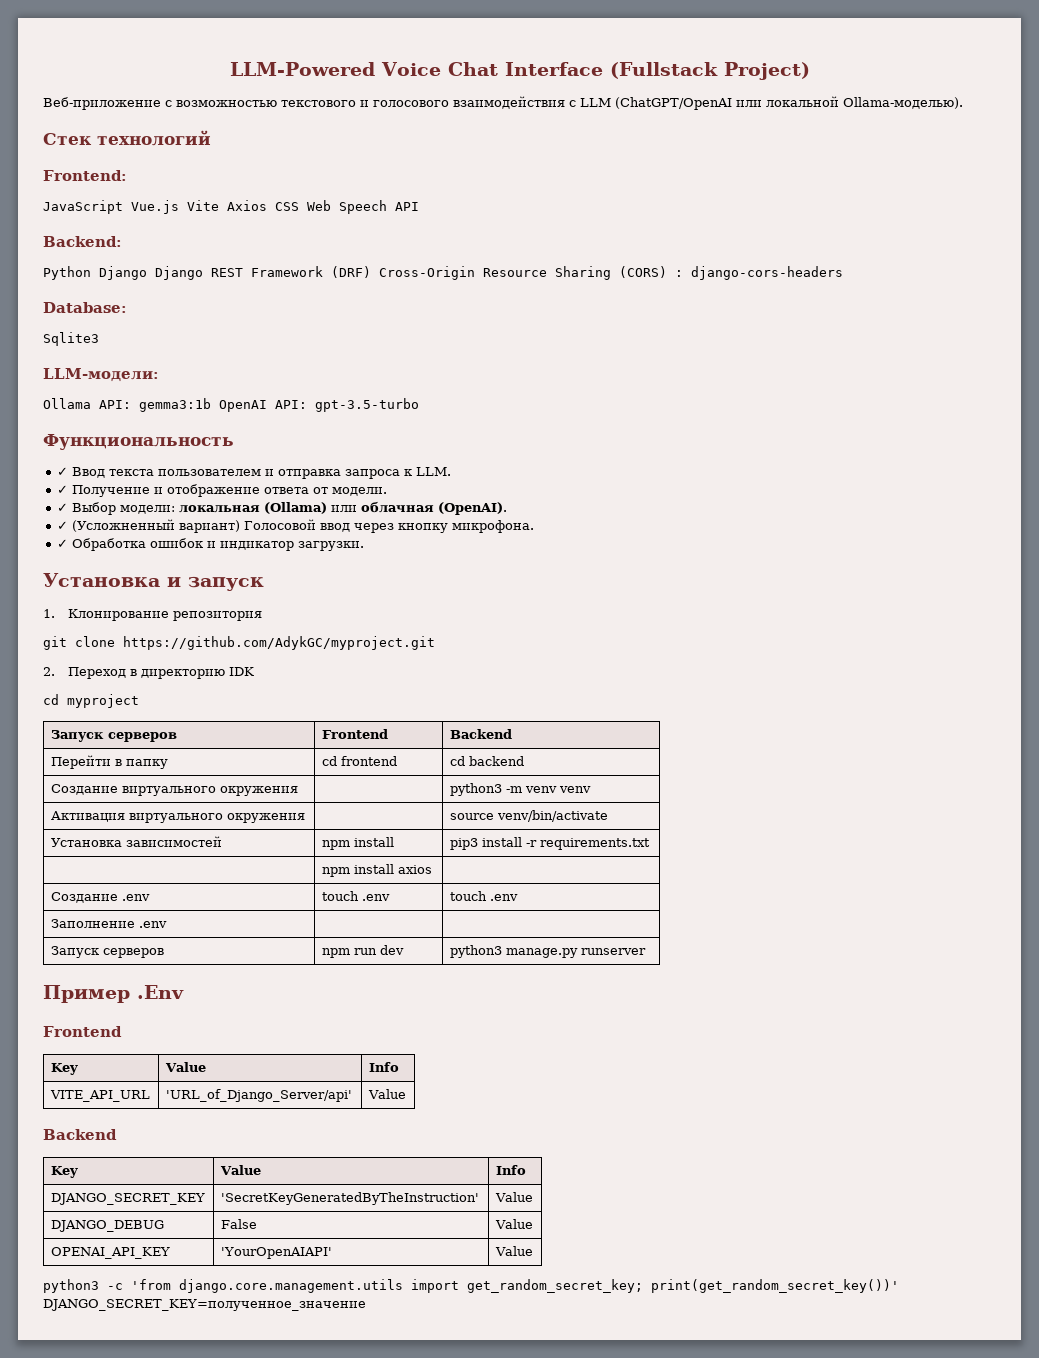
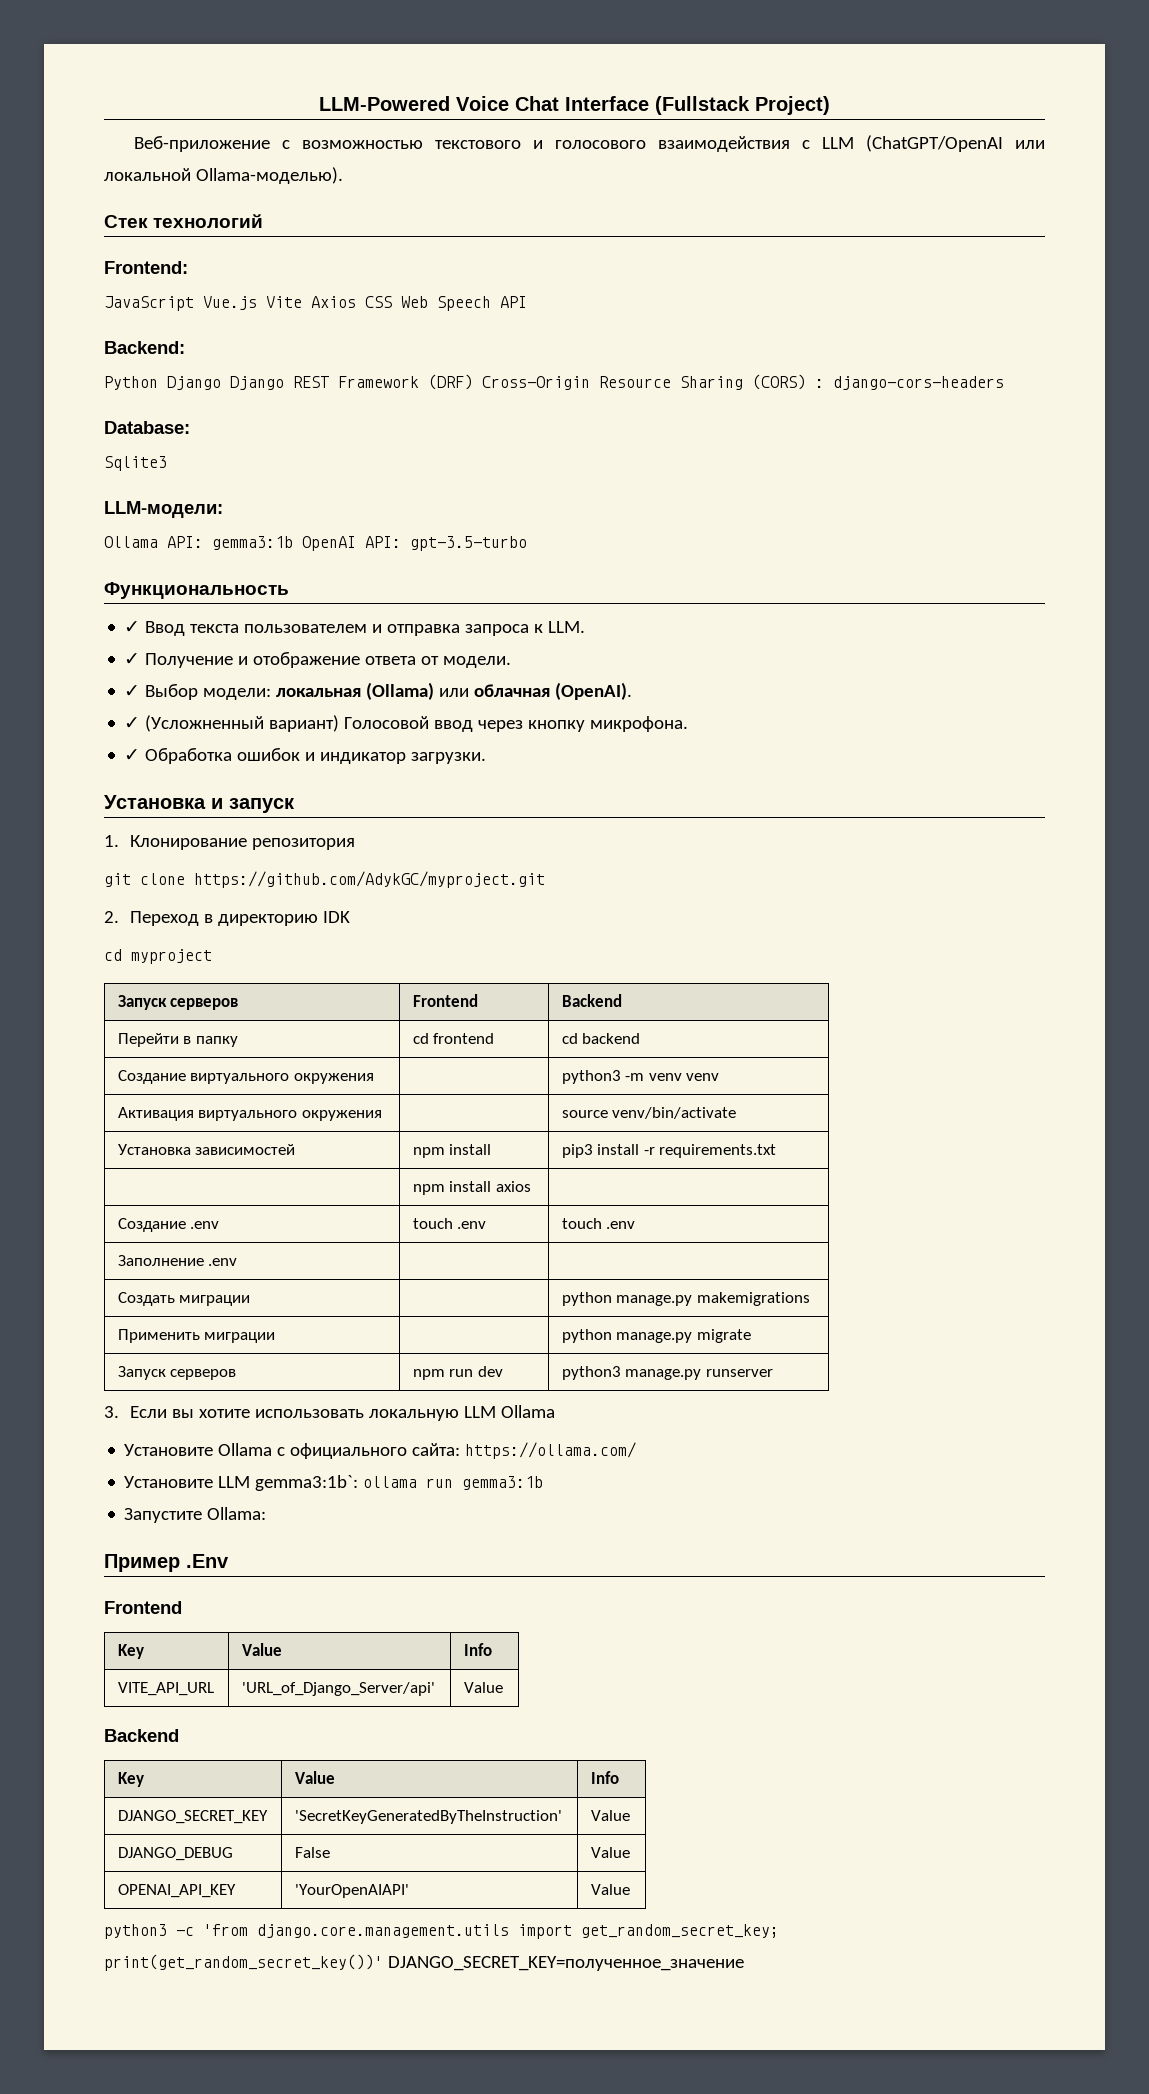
(167, 924) none -> [117,1292,251,1306] [561,1292,810,1306] [117,1329,276,1343] [561,1329,751,1343] // Создать миграции | | python manage.py makemigrations // Применить миграции | | python manage.py migrate
(646, 951) none -> [104,1405,555,1421] [124,1442,637,1459] [124,1475,544,1491] [124,1507,267,1523] // 3. Если вы хотите использовать локальную LLM Ollama // Установите Ollama с официального сайта: https://ollama.com/ // Установите LLM gemma3:1b`: ollama run gemma3:1b // Запустите Ollama:

